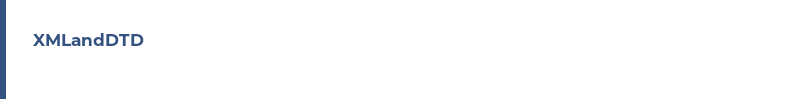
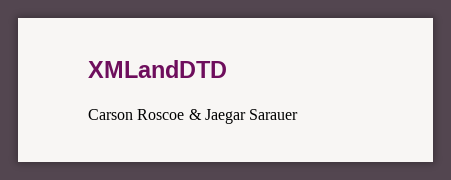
(144, 39) none -> [88,109,299,124] // Carson Roscoe & Jaegar Sarauer

